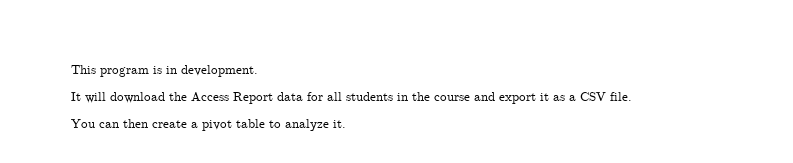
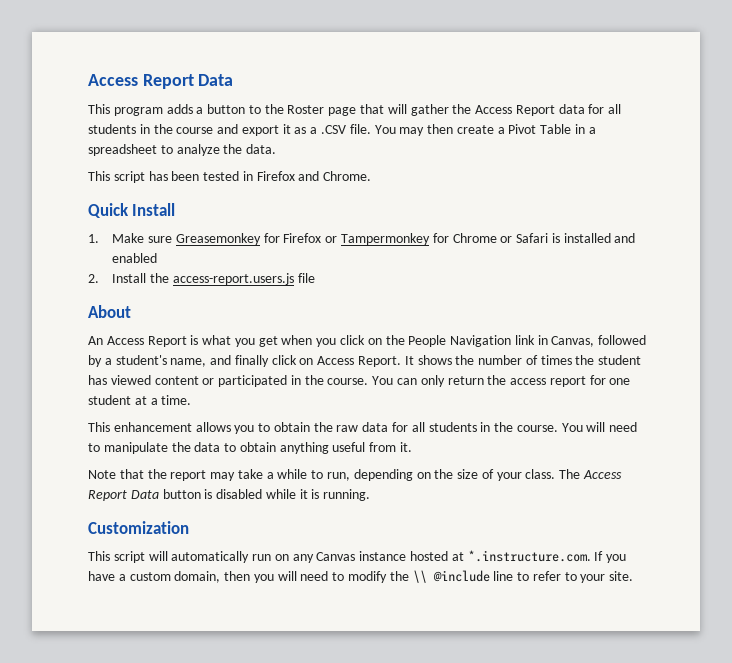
[71,65,258,77] [71,92,165,103] This program is in development. // It will download -> [88,74,234,89] [88,104,449,116] Access Report Data // This program adds a button to the Roster page that will gather
[580,92,606,101] CSV -> [321,125,347,134] .CSV
[71,119,119,128] // You can -> [374,125,425,136] You may
[202,119,346,131] pivot table to analyze it. -> [508,124,596,134] [88,144,277,156] [88,171,372,183] [88,203,176,218] [88,233,636,245] [112,253,158,263] [88,273,315,285] [88,305,131,318] [88,335,647,347] [88,355,642,367] [88,375,631,387] [88,395,192,405] [88,422,638,434] [88,442,413,454] [88,469,623,481] [88,489,371,501] [88,521,189,534] [88,550,627,563] [88,570,634,583] Pivot Table in a spreadsheet to analyze the data. // This script has been tested in Firefox and Chrome. // Quick Install // 1. Make sure Greasemonkey for Firefox or Tampermonkey for Chrome or Safari is installed and enabled // 2. Install the access-report.users.js file // About // An Access Report is what you get when you click on the People Navigation link in Canvas, followed by a student's name, and finally click on Access Report. It shows the number of times the student has viewed content or participated in the course. You can only return the access report for one student at a time. // This enhancement allows you to obtain the raw data for all students in the course. You will need to manipulate the data to obtain anything useful from it. // Note that the report may take a while to run, depending on the size of your class. The Access Report Data button is disabled while it is running. // Customization // This script will automatically run on any Canvas instance hosted at *.instructure.com. If you have a custom domain, then you will need to modify the \\ @include line to refer to your site.

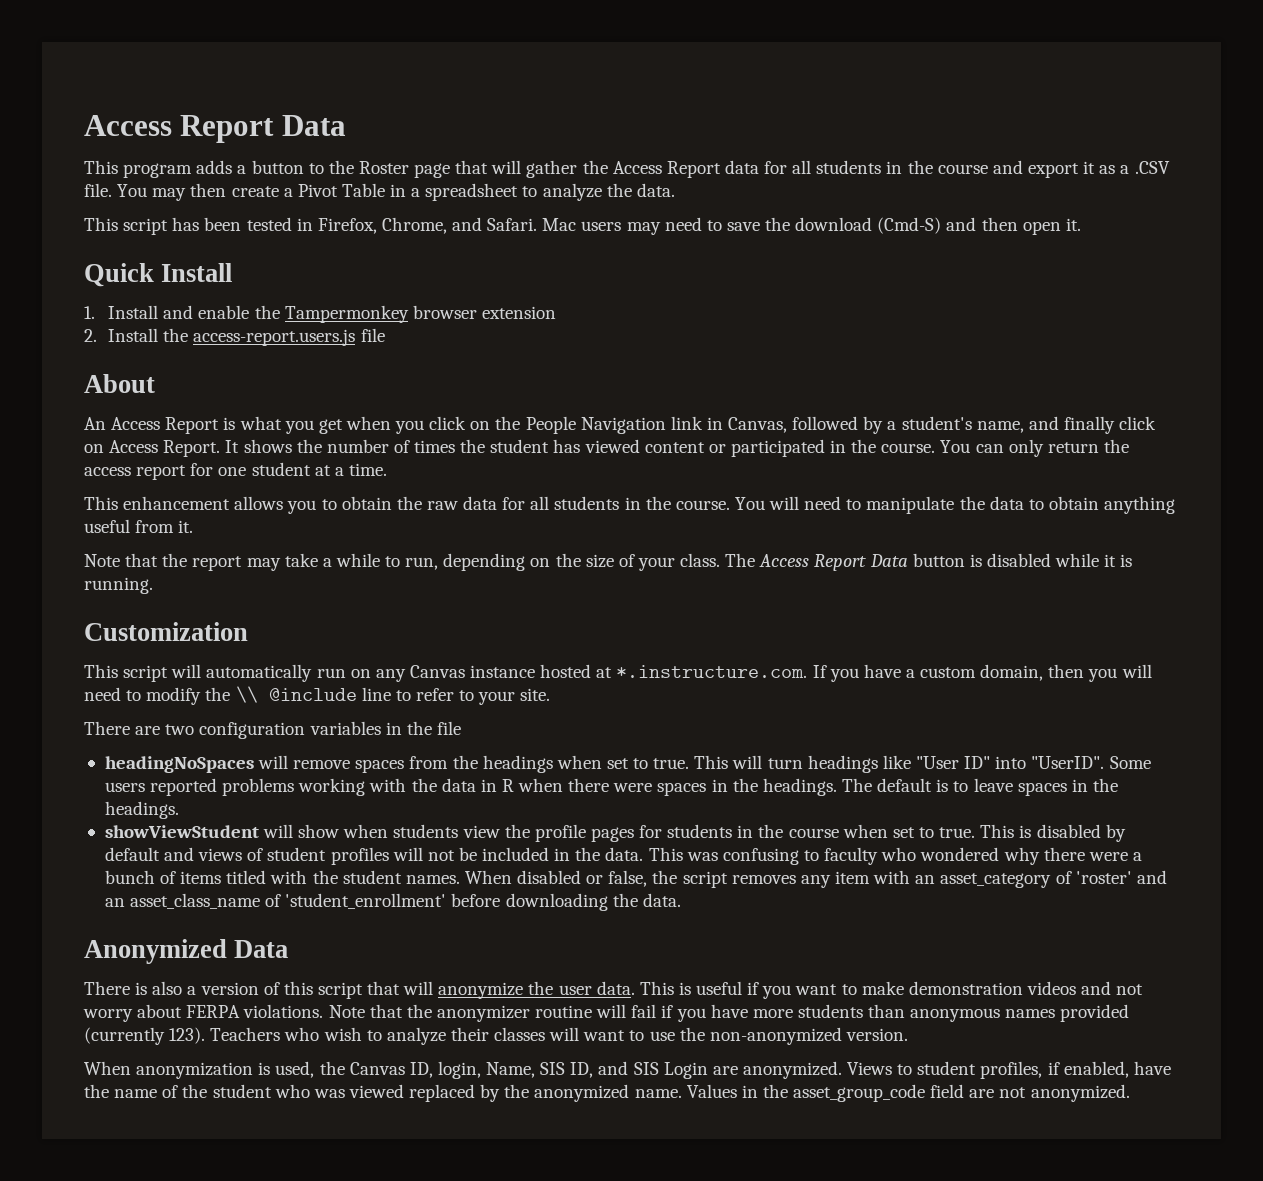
[256,171,372,181] [88,203,176,218] [88,233,636,245] [112,253,158,263] Firefox and Chrome. // Quick Install // 1. Make sure Greasemonkey for Firefox or Tampermonkey for Chrome or Safari is installed and enabled -> [317,217,1081,235] [84,263,233,287] [84,305,556,323] Firefox, Chrome, and Safari. Mac users may need to save the download (Cmd-S) and then open it. // Quick Install // 1. Install and enable the Tampermonkey browser extension
(634, 576) none -> [84,721,461,739] [104,755,1151,773] [104,778,1118,796] [104,801,179,819] [104,824,1126,842] [104,847,1142,865] [104,870,1167,888] [104,893,681,911] [84,939,289,964] [84,981,1144,999] [83,1004,1130,1022] [84,1027,908,1045] [84,1061,1171,1079] [84,1084,1130,1102] // There are two configuration variables in the file // headingNoSpaces will remove spaces from the headings when set to true. This will turn headings like "User ID" into "UserID". Some users reported problems working with the data in R when there were spaces in the headings. The default is to leave spaces in the headings. // showViewStudent will show when students view the profile pages for students in the course when set to true. This is disabled by default and views of student profiles will not be included in the data. This was confusing to faculty who wondered why there were a bunch of items titled with the student names. When disabled or false, the script removes any item with an asset_category of 'roster' and an asset_class_name of 'student_enrollment' before downloading the data. // Anonymized Data // There is also a version of this script that will anonymize the user data. This is useful if you want to make demonstration videos and not worry about FERPA violations. Note that the anonymizer routine will fail if you have more students than anonymous names provided (currently 123). Teachers who wish to analyze their classes will want to use the non-anonymized version. // When anonymization is used, the Canvas ID, login, Name, SIS ID, and SIS Login are anonymized. Views to student profiles, if enabled, have the name of the student who was viewed replaced by the anonymized name. Values in the asset_group_code field are not anonymized.

